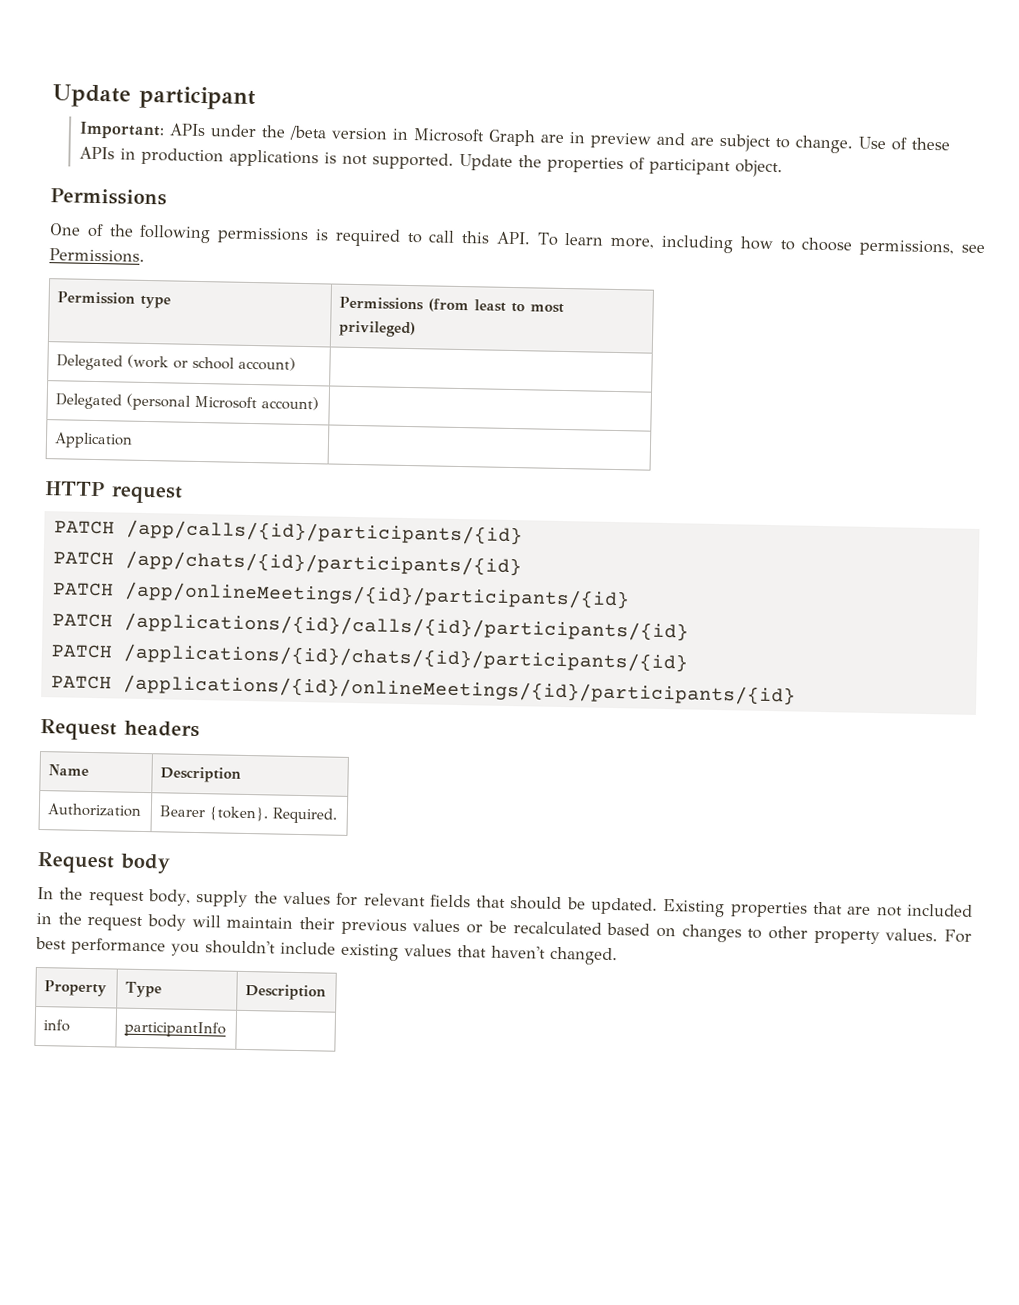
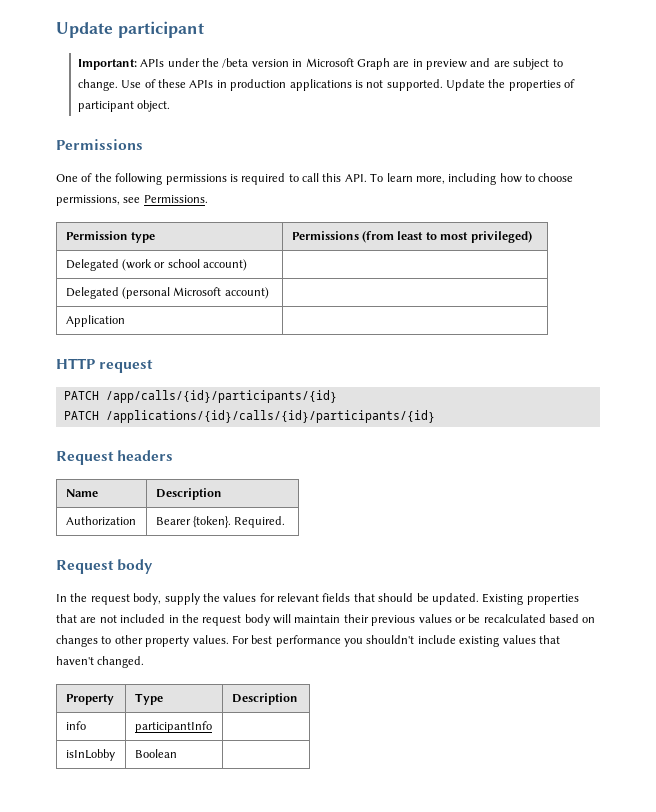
[124,550,522,577] [52,581,630,610] [51,612,689,642] [50,643,688,673] [50,674,796,706] /app/chats/{id}/participants/{id} // PATCH /app/onlineMeetings/{id}/participants/{id} // PATCH /applications/{id}/calls/{id}/participants/{id} // PATCH /applications/{id}/chats/{id}/participants/{id} // PATCH /applications/{id}/onlineMeetings/{id}/participants/{id} -> [105,410,435,423] /applications/{id}/calls/{id}/participants/{id}
(227, 1029) none -> [65,749,115,761] [134,749,177,758] // isInLobby | Boolean |

